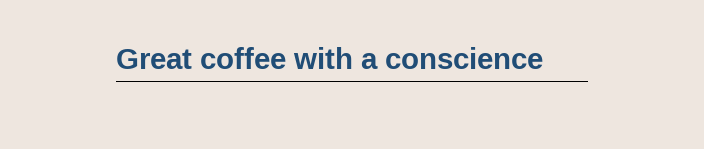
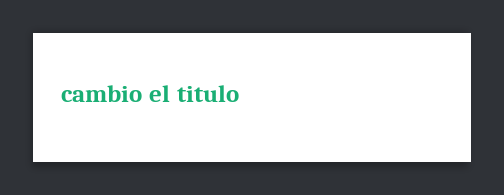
[116,47,543,69] Great coffee with a conscience -> [61,85,239,102] cambio el titulo

